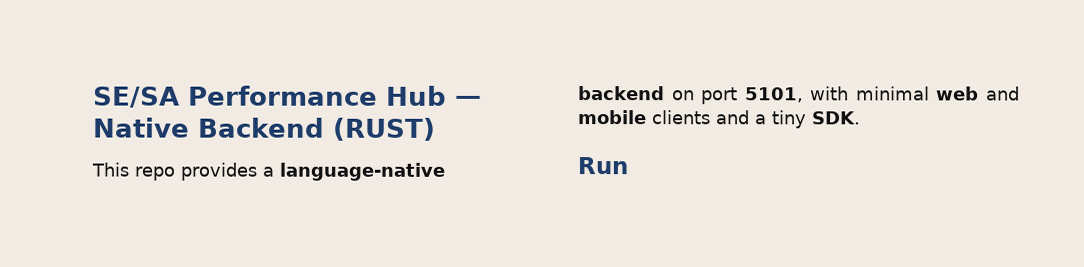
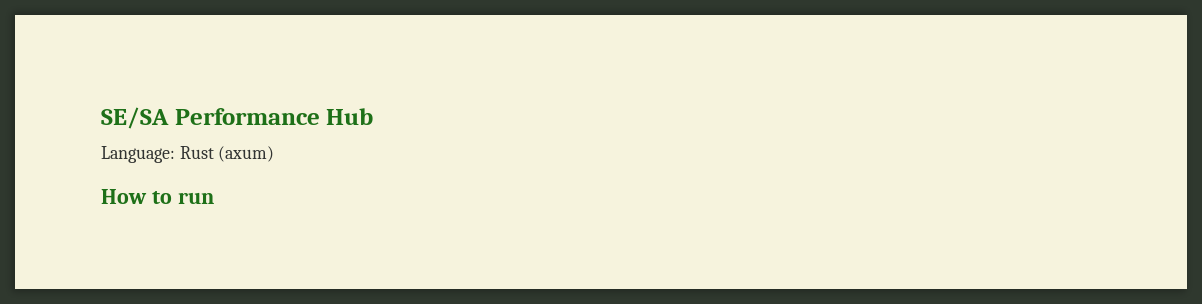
[455,95,482,106] [92,117,436,141] [91,162,445,181] [578,86,1020,105] [578,110,861,129] [577,157,628,175] — Native Backend (RUST) // This repo provides a language-native backend on port 5101, with minimal web and mobile clients and a tiny SDK. // Run -> [101,146,275,163] [101,189,214,204] // Language: Rust (axum) // How to run

